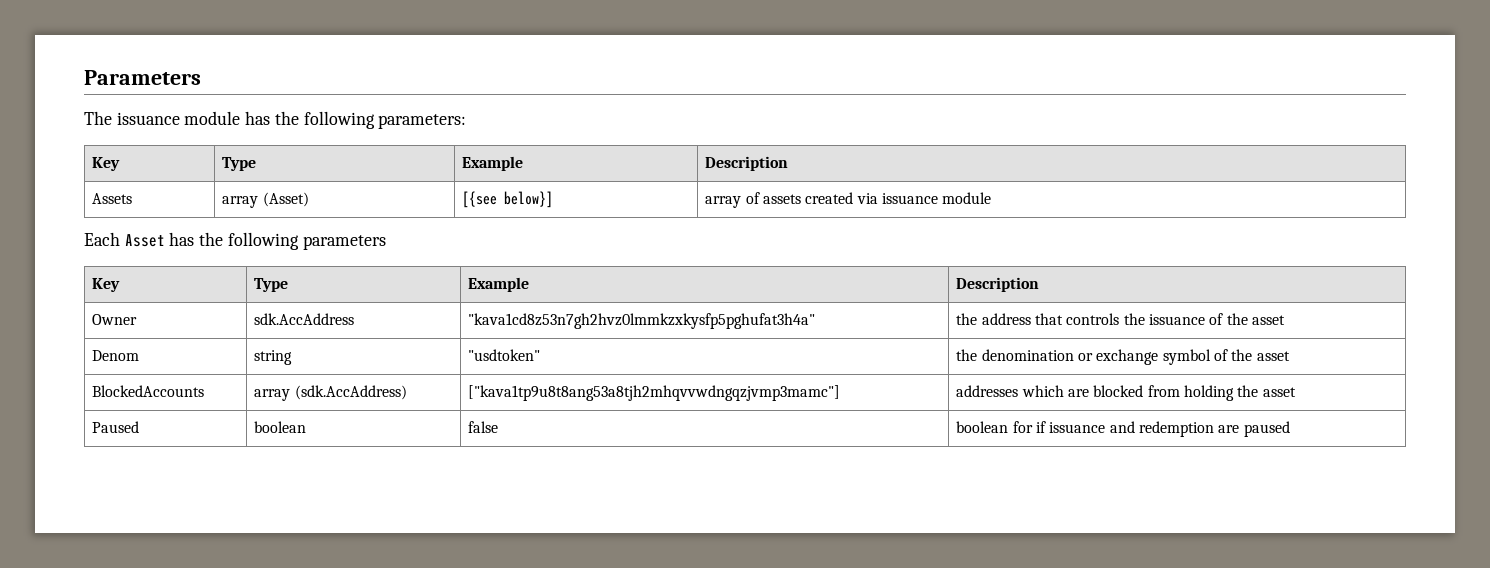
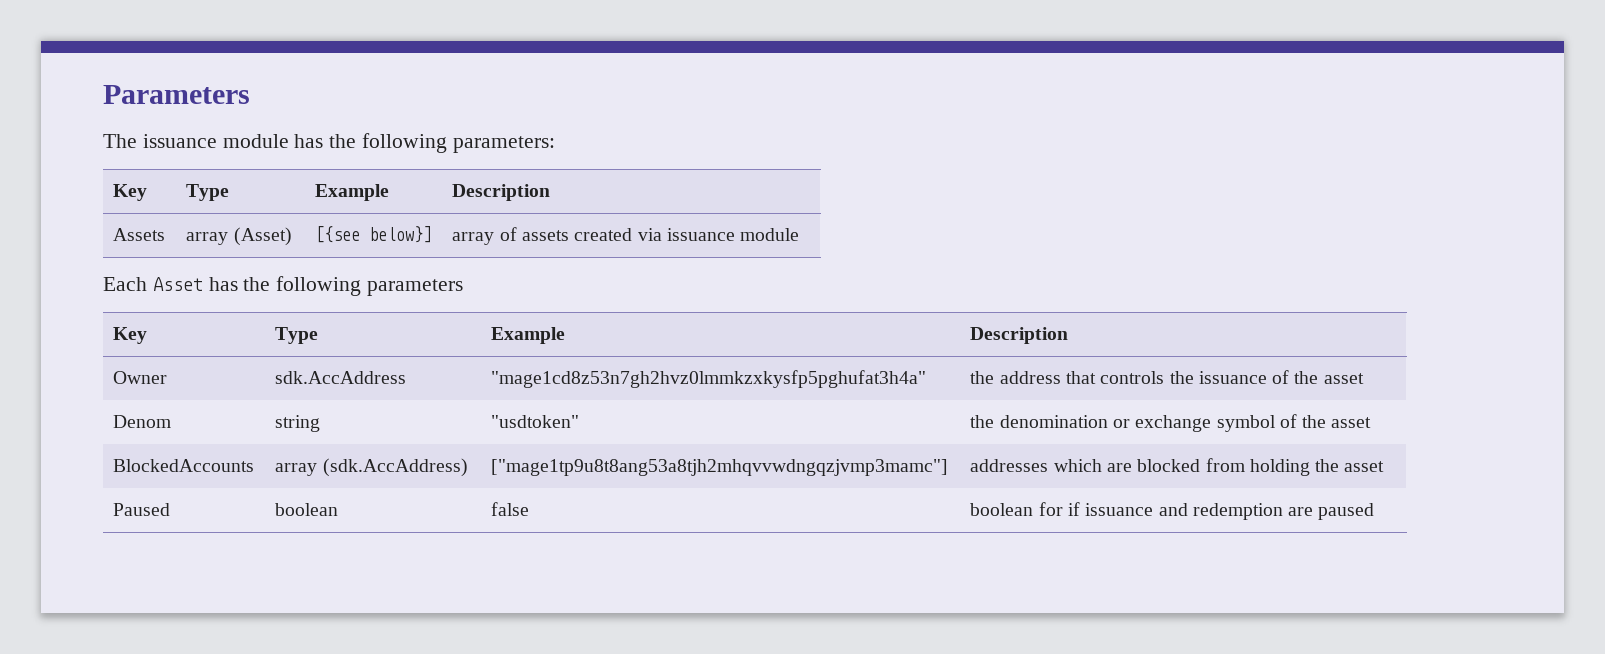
[468,313,816,329] "kava1cd8z53n7gh2hvz0lmmkzxkysfp5pghufat3h4a" -> [491,370,927,388] "mage1cd8z53n7gh2hvz0lmmkzxkysfp5pghufat3h4a"
[468,385,841,401] ["kava1tp9u8t8ang53a8tjh2mhqvvwdngqzjvmp3mamc"] -> [491,459,949,476] ["mage1tp9u8t8ang53a8tjh2mhqvvwdngqzjvmp3mamc"]

